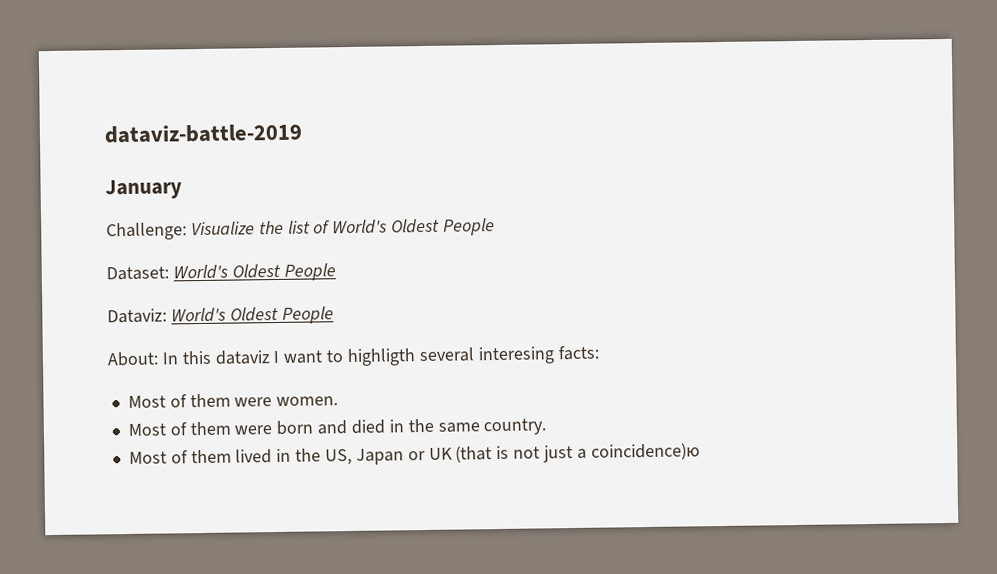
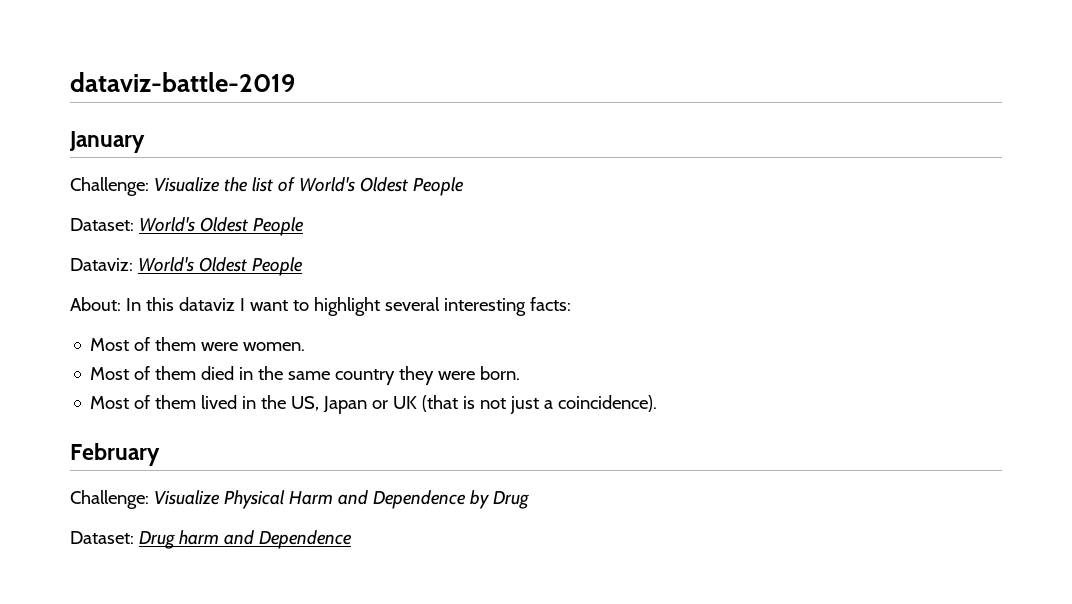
[347,346,555,367] highligth several interesing -> [313,297,526,316] highlight several interesting
[234,420,348,435] were born and -> (197, 373) none
[483,418,547,436] country. -> [335,366,521,385] country they were born.
[590,442,700,461] coincidence)ю -> [558,395,658,412] [70,443,160,466] [70,490,529,509] [70,530,352,549] coincidence). // February // Challenge: Visualize Physical Harm and Dependence by Drug // Dataset: Drug harm and Dependence

